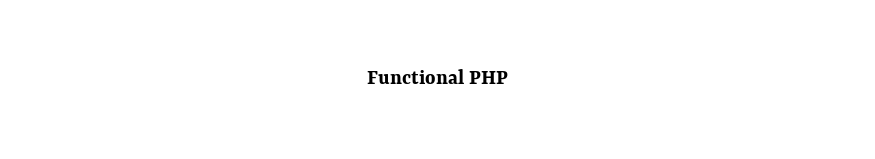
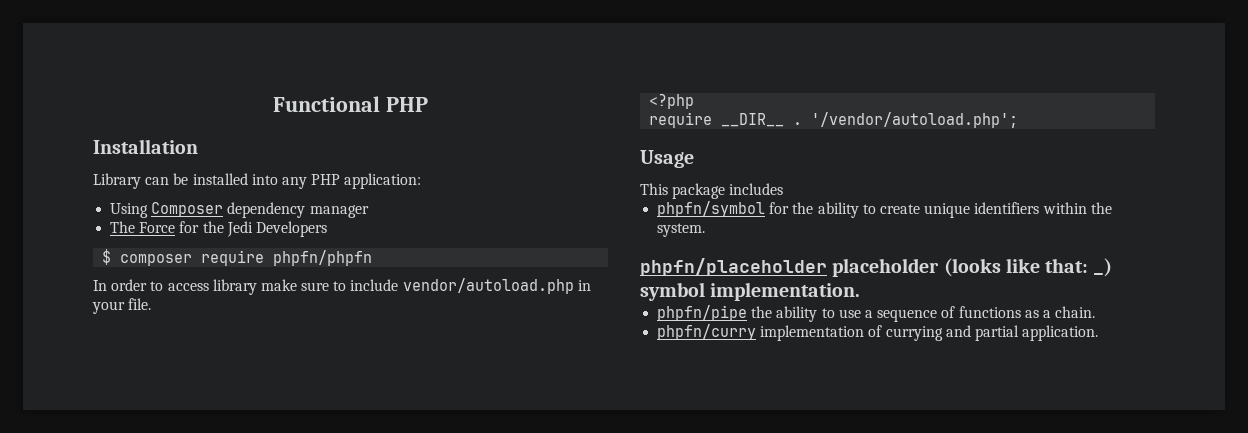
(509, 77) none -> [93,139,198,154] [93,173,422,189] [110,202,369,218] [110,221,327,237] [102,249,373,266] [93,278,591,295] [92,298,152,314] [649,94,695,109] [649,112,1019,128] [640,150,694,168] [640,183,784,199] [657,201,1112,218] [657,223,706,237] [640,258,1113,277] [640,282,861,301] [657,305,1096,322] [657,324,1099,341] // Installation // Library can be installed into any PHP application: // Using Composer dependency manager // The Force for the Jedi Developers // $ composer require phpfn/phpfn // In order to access library make sure to include vendor/autoload.php in your file. // <?php // require __DIR__ . '/vendor/autoload.php'; // Usage // This package includes // phpfn/symbol for the ability to create unique identifiers within the system. // phpfn/placeholder placeholder (looks like that: _) symbol implementation. // phpfn/pipe the ability to use a sequence of functions as a chain. // phpfn/curry implementation of currying and partial application.

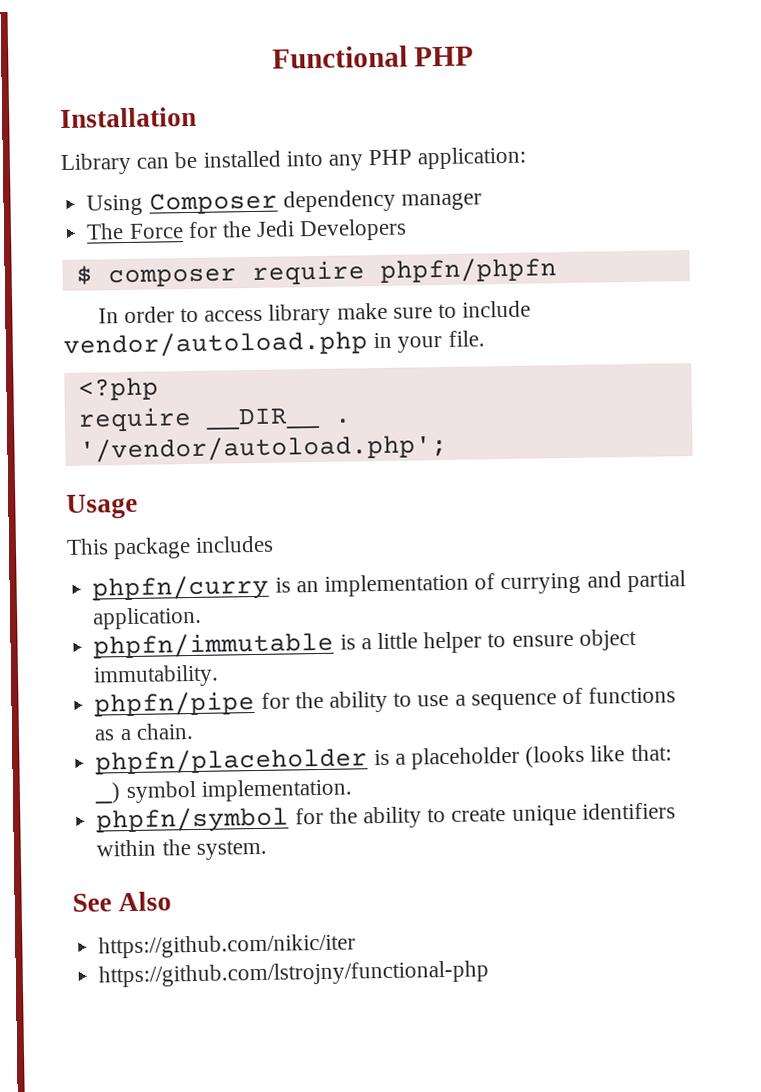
(784, 189) none -> [92,570,686,602] [92,606,203,630] [93,628,637,659] [93,664,220,688] [94,686,677,717] [94,723,194,741] [95,744,672,775] [94,778,353,804] // phpfn/curry is an implementation of currying and partial application. // phpfn/immutable is a little helper to ensure object immutability. // phpfn/pipe for the ability to use a sequence of functions as a chain. // phpfn/placeholder is a placeholder (looks like that: _) symbol implementation.
[640,258,1113,277] [640,282,861,301] [657,305,1096,322] [657,324,1099,341] phpfn/placeholder placeholder (looks like that: _) symbol implementation. // phpfn/pipe the ability to use a sequence of functions as a chain. // phpfn/curry implementation of currying and partial application. -> [72,891,173,912] [98,933,357,959] [98,960,490,988] See Also // https://github.com/nikic/iter // https://github.com/lstrojny/functional-php

